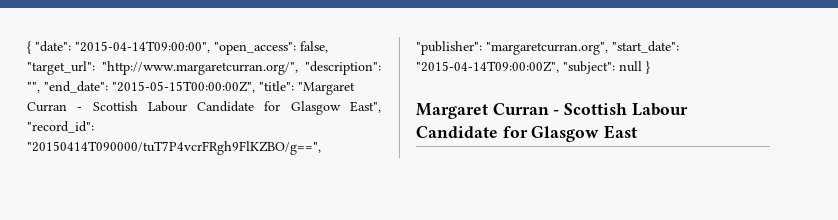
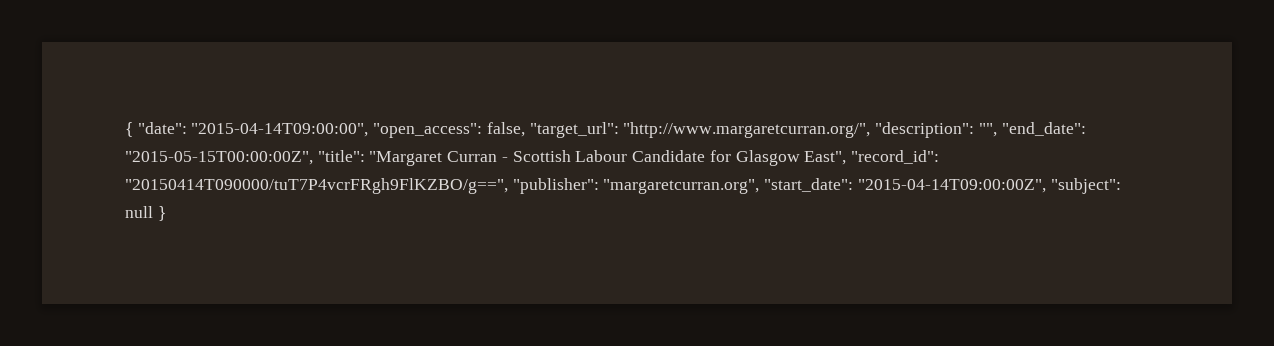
[416,103,688,119] [416,125,638,142] // Margaret Curran - Scottish Labour Candidate for Glasgow East -> (166, 213) none

